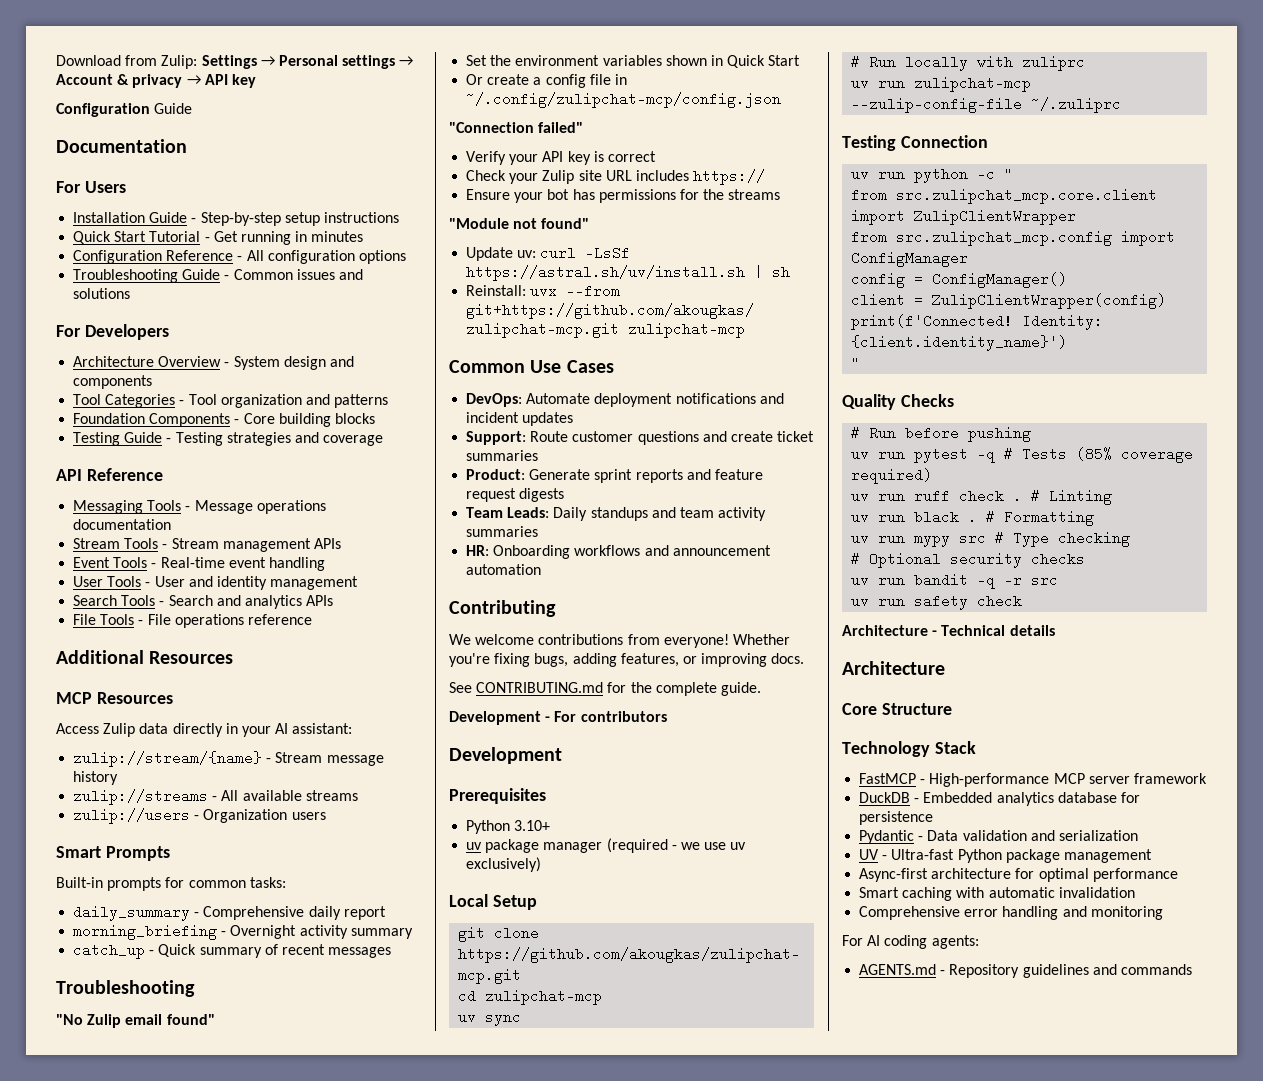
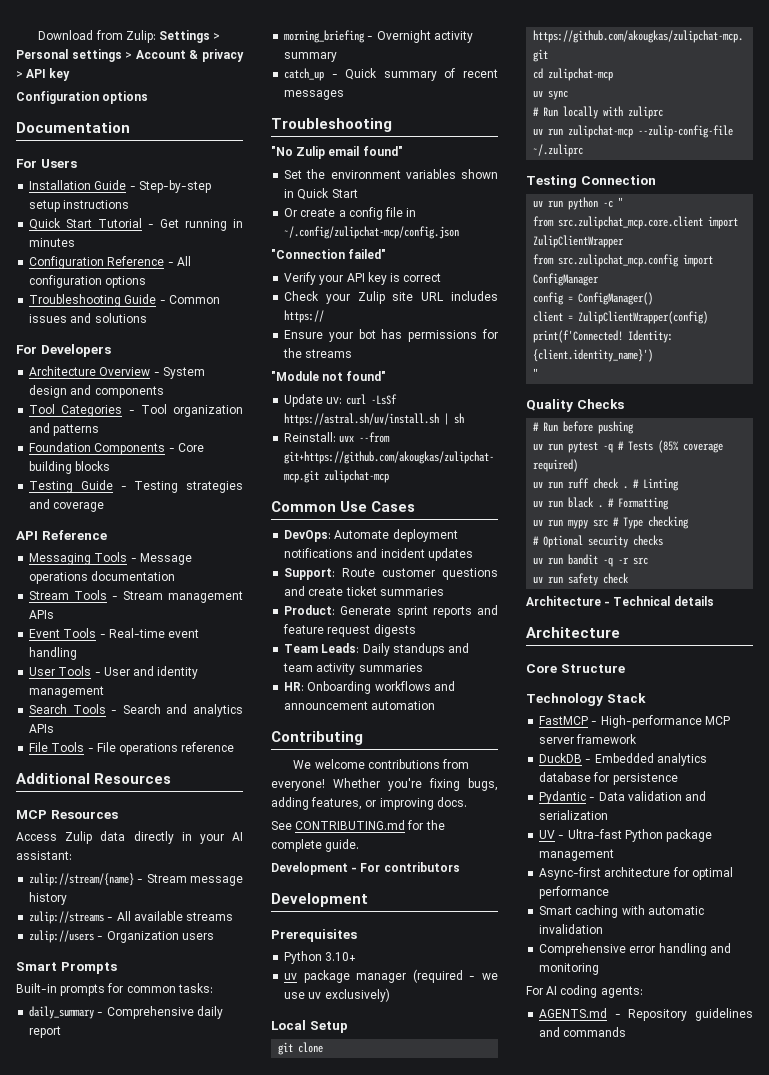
[260,56,275,66] → -> [213,33,221,40] >
[399,56,414,66] → -> [125,52,133,59] >
[186,75,201,85] → -> [16,71,23,78] >
[154,103,193,114] Guide -> [102,91,149,104] options

